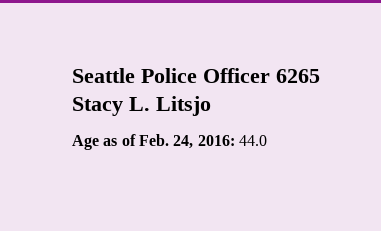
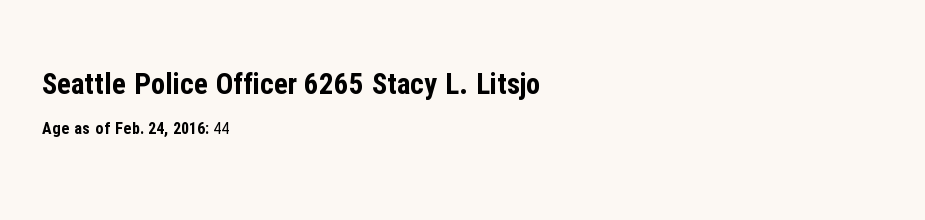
[238,135,267,146] 44.0 -> [212,122,229,134] 44

